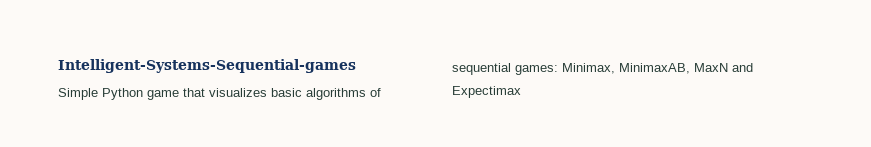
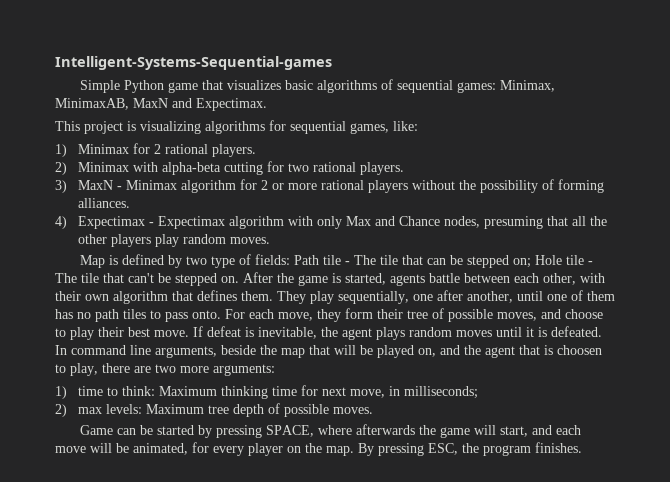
[452,86,521,98] Expectimax -> [196,98,267,111] [55,120,418,134] [55,143,256,157] [55,161,404,175] [55,179,604,193] [77,198,130,208] [55,216,607,229] [77,234,270,247] [80,254,594,268] [55,272,605,286] [55,290,615,304] [55,308,603,322] [55,326,602,340] [55,345,602,358] [55,363,275,376] [55,385,478,399] [55,403,373,417] [80,424,582,438] [55,442,582,456] Expectimax. // This project is visualizing algorithms for sequential games, like: // 1) Minimax for 2 rational players. // 2) Minimax with alpha-beta cutting for two rational players. // 3) MaxN - Minimax algorithm for 2 or more rational players without the possibility of forming alliances. // 4) Expectimax - Expectimax algorithm with only Max and Chance nodes, presuming that all the other players play random moves. // Map is defined by two type of fields: Path tile - The tile that can be stepped on; Hole tile - The tile that can't be stepped on. After the game is started, agents battle between each other, with their own algorithm that defines them. They play sequentially, one after another, until one of them has no path tiles to pass onto. For each move, they form their tree of possible moves, and choose to play their best move. If defeat is inevitable, the agent plays random moves until it is defeated. In command line arguments, beside the map that will be played on, and the agent that is choosen to play, there are two more arguments: // 1) time to think: Maximum thinking time for next move, in milliseconds; // 2) max levels: Maximum tree depth of possible moves. // Game can be started by pressing SPACE, where afterwards the game will start, and each move will be animated, for every player on the map. By pressing ESC, the program finishes.

